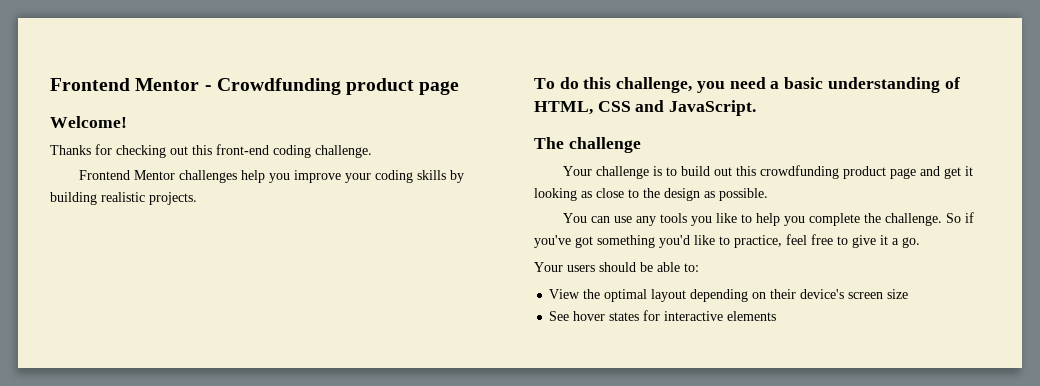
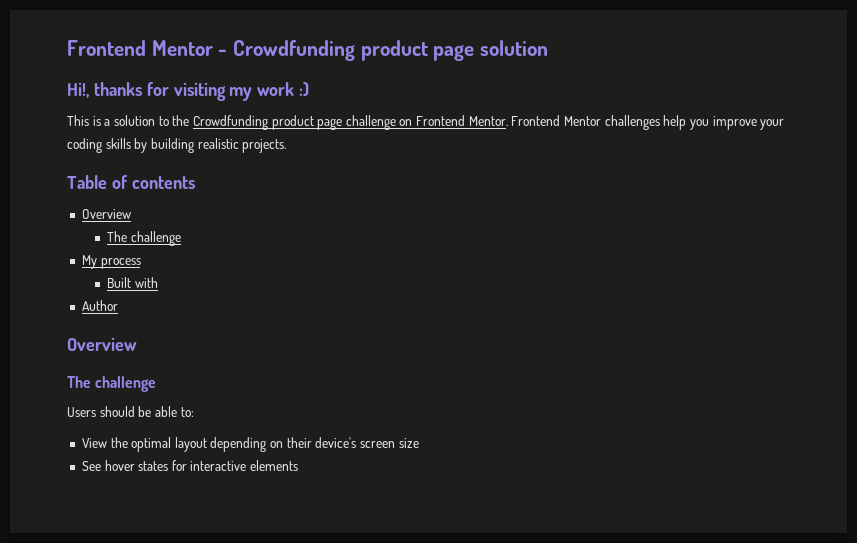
[50,116,127,128] [50,144,372,158] // Welcome! // Thanks for checking out this front-end coding challenge. // -> [480,40,549,56] [67,82,310,101] [67,115,508,130] solution // Hi!, thanks for visiting my work :) // This is a solution to the Crowdfunding product page challenge on Frontend Mentor.
[534,77,960,93] [534,100,757,116] [534,137,641,153] [562,165,973,179] [534,188,768,201] [562,212,974,226] [534,234,920,248] [534,262,595,272] To do this challenge, you need a basic understanding of HTML, CSS and JavaScript. // The challenge // Your challenge is to build out this crowdfunding product page and get it looking as close to the design as possible. // You can use any tools you like to help you complete the challenge. So if you've got something you'd like to practice, feel free to give it a go. // Your users -> [67,175,195,189] [81,209,131,219] [107,231,181,246] [81,255,141,269] [107,277,158,288] [81,300,118,311] [67,337,137,351] [67,376,157,392] [67,407,96,417] Table of contents // Overview // The challenge // My process // Built with // Author // Overview // The challenge // Users

